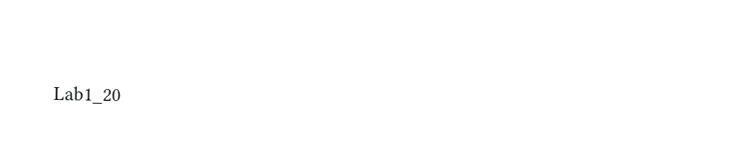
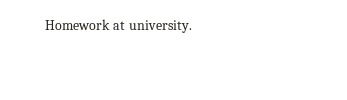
[53,85,121,105] Lab1_20 -> [45,19,192,33] Homework at university.

